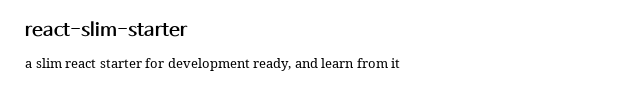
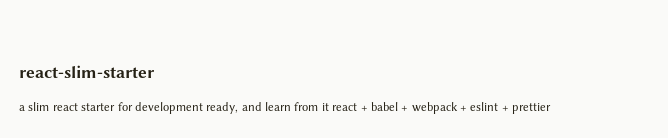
(401, 63) none -> [332,102,552,114] react + babel + webpack + eslint + prettier

